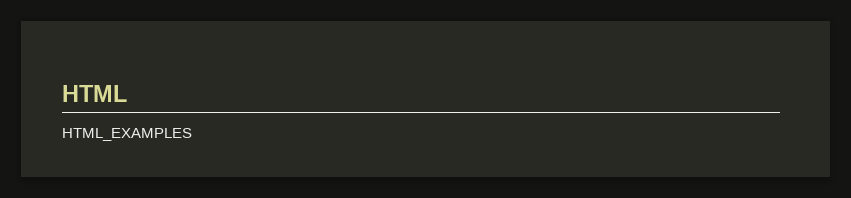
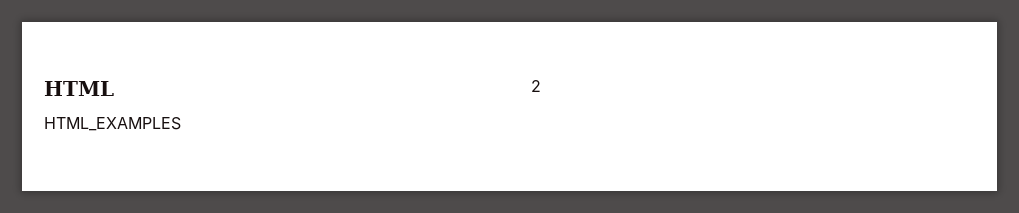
(192, 134) none -> [531,80,541,92] // 2

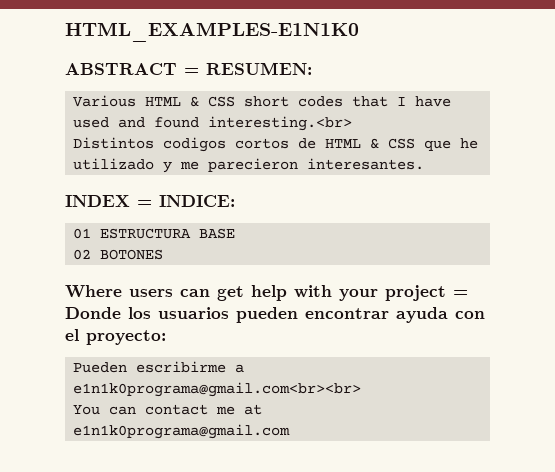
[44,81,114,96] [44,117,181,131] [531,80,541,92] HTML // HTML_EXAMPLES // 2 -> [65,22,359,42] [65,62,312,75] [72,95,451,107] [72,116,352,131] [72,137,478,152] [72,158,424,173] [65,195,235,207] [72,228,235,239] [72,249,163,260] [65,285,468,301] [65,307,485,323] [65,329,166,345] [72,361,244,373] [72,382,361,397] [72,404,262,415] [72,424,290,439] HTML_EXAMPLES-E1N1K0 // ABSTRACT = RESUMEN: // Various HTML & CSS short codes that I have used and found interesting.<br> // Distintos codigos cortos de HTML & CSS que he utilizado y me parecieron interesantes. // INDEX = INDICE: // 01 ESTRUCTURA BASE // 02 BOTONES // Where users can get help with your project = Donde los usuarios pueden encontrar ayuda con el proyecto: // Pueden escribirme a e1n1k0programa@gmail.com<br><br> // You can contact me at e1n1k0programa@gmail.com

